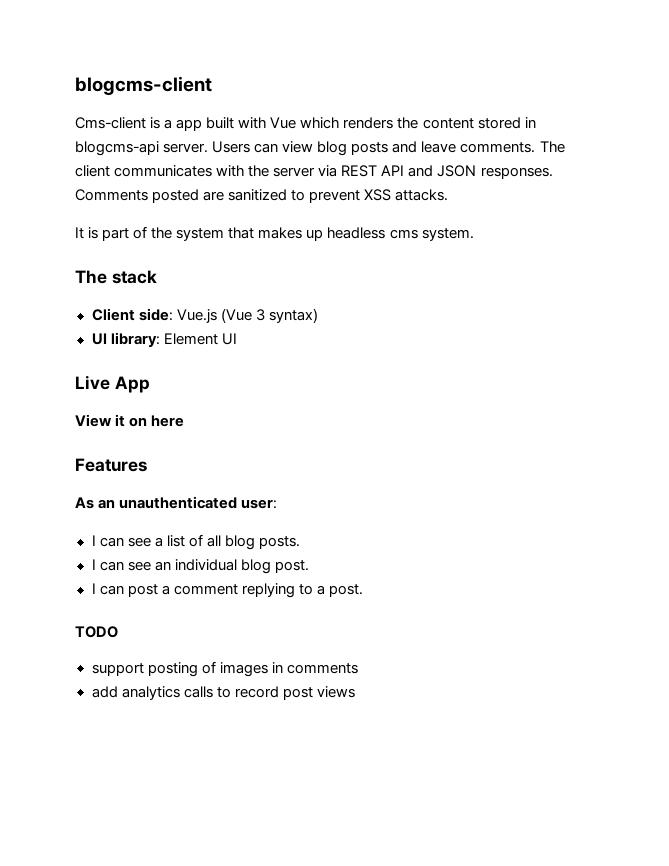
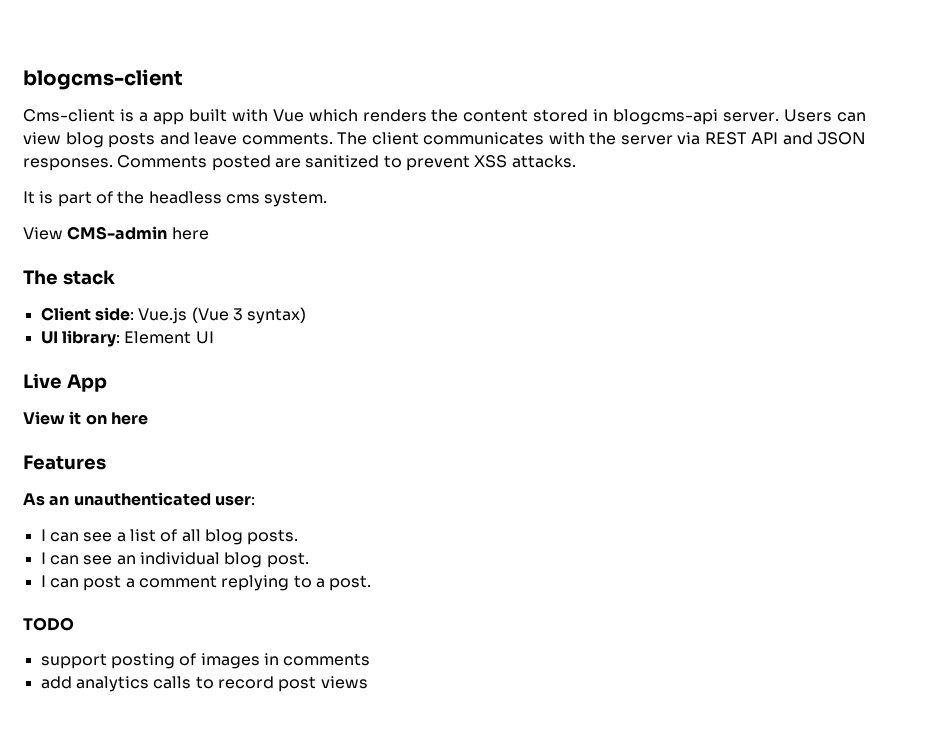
[176,227,324,241] system that makes up -> (145, 197) none
(474, 234) none -> [23,226,209,240] // View CMS-admin here

